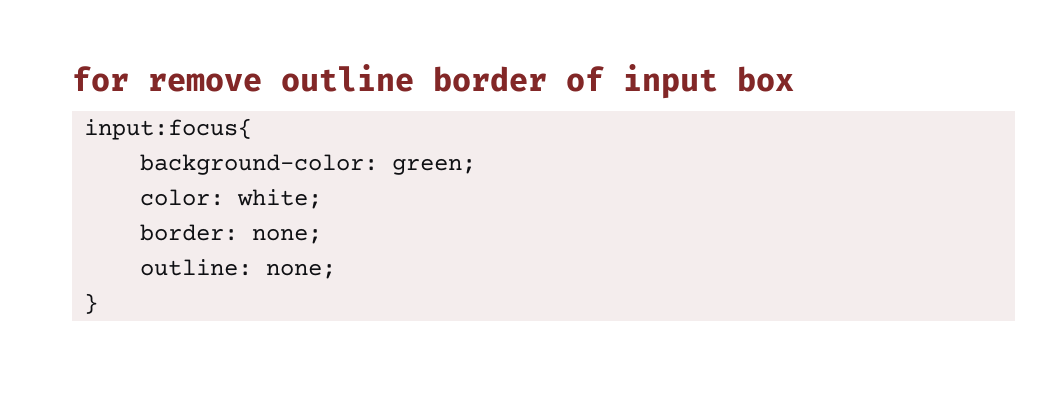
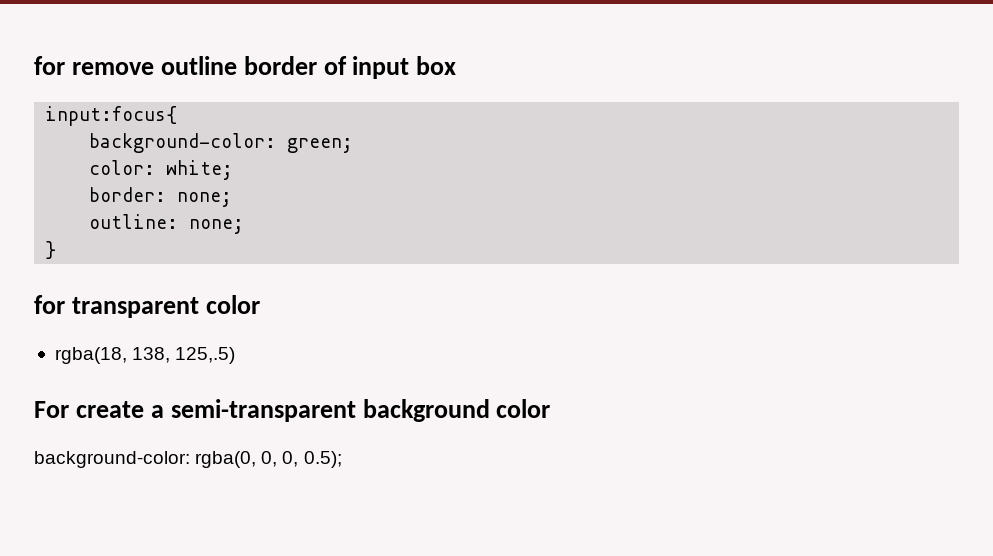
(98, 303) none -> [34,295,260,318] [54,347,236,364] [34,399,551,422] [34,451,342,468] // for transparent color // rgba(18, 138, 125,.5) // For create a semi-transparent background color // background-color: rgba(0, 0, 0, 0.5);

